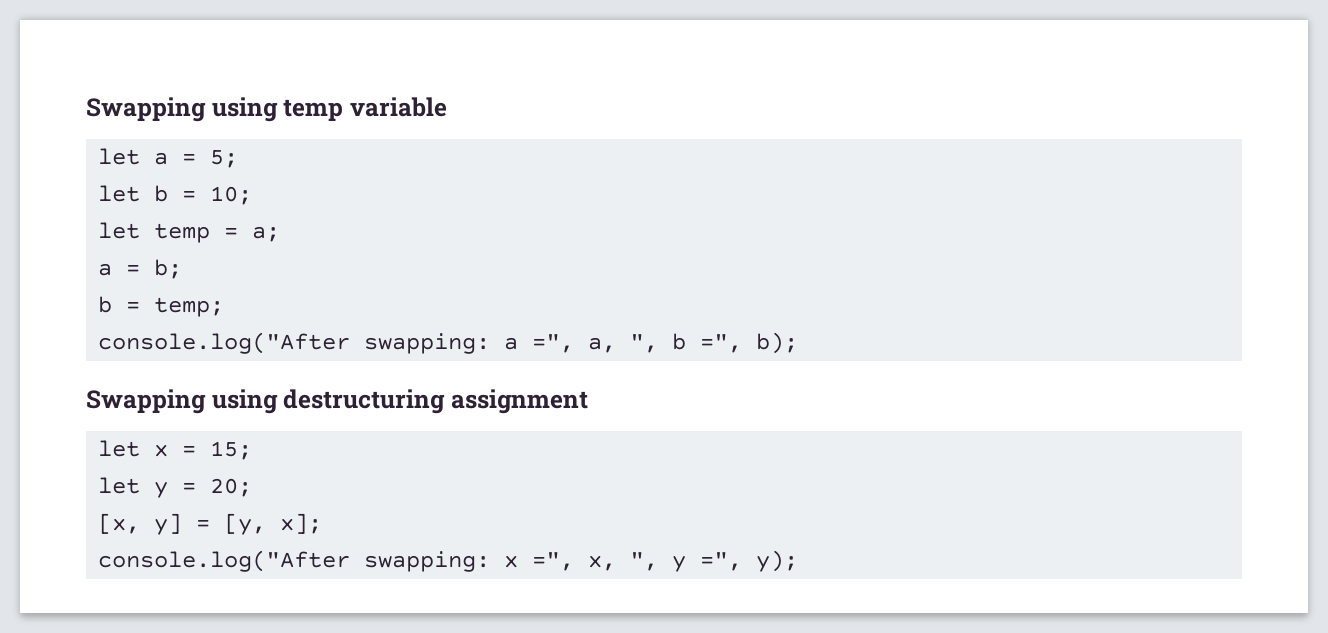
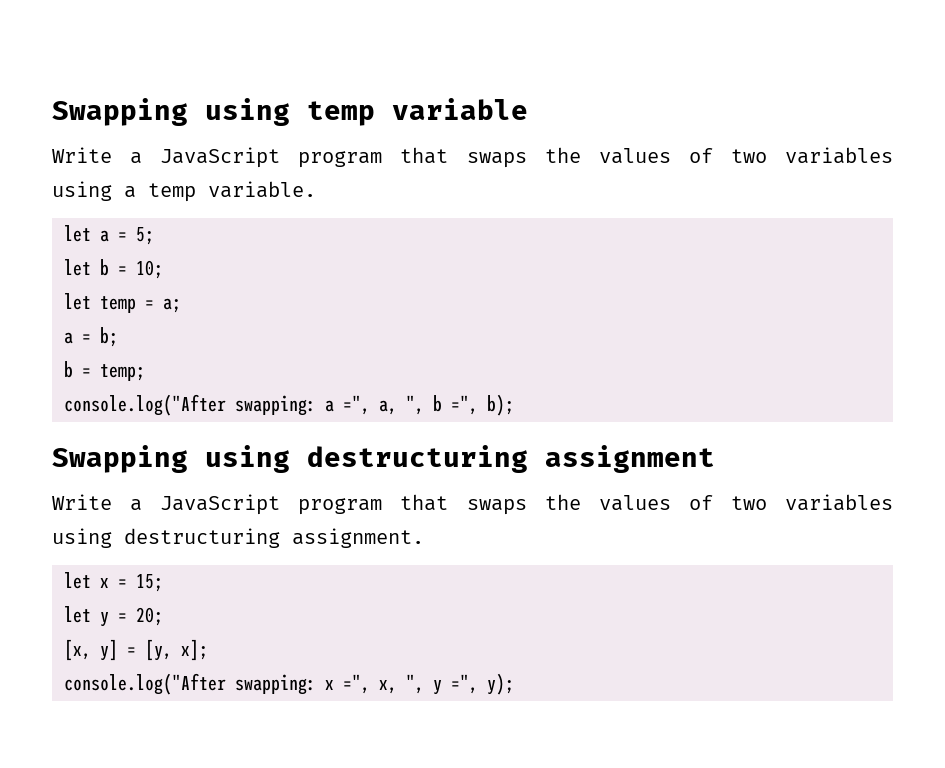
(447, 107) none -> [52,147,894,168] [52,181,316,202] // Write a JavaScript program that swaps the values of two variables using a temp variable.
(588, 401) none -> [52,494,894,515] [52,528,424,548] // Write a JavaScript program that swaps the values of two variables using destructuring assignment.

